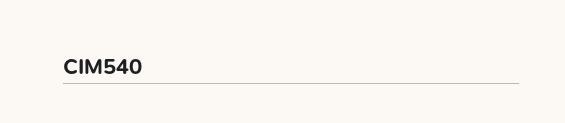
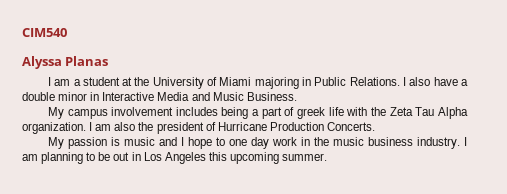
(142, 66) none -> [22,56,109,69] [47,77,469,89] [22,92,297,101] [47,107,468,119] [22,122,375,134] [47,137,468,149] [22,152,328,164] // Alyssa Planas // I am a student at the University of Miami majoring in Public Relations. I also have a double minor in Interactive Media and Music Business. // My campus involvement includes being a part of greek life with the Zeta Tau Alpha organization. I am also the president of Hurricane Production Concerts. // My passion is music and I hope to one day work in the music business industry. I am planning to be out in Los Angeles this upcoming summer.

